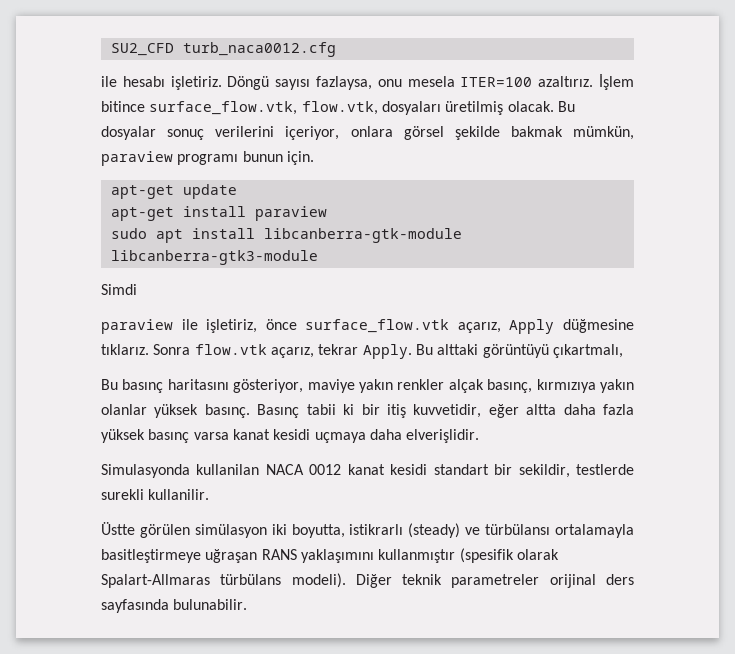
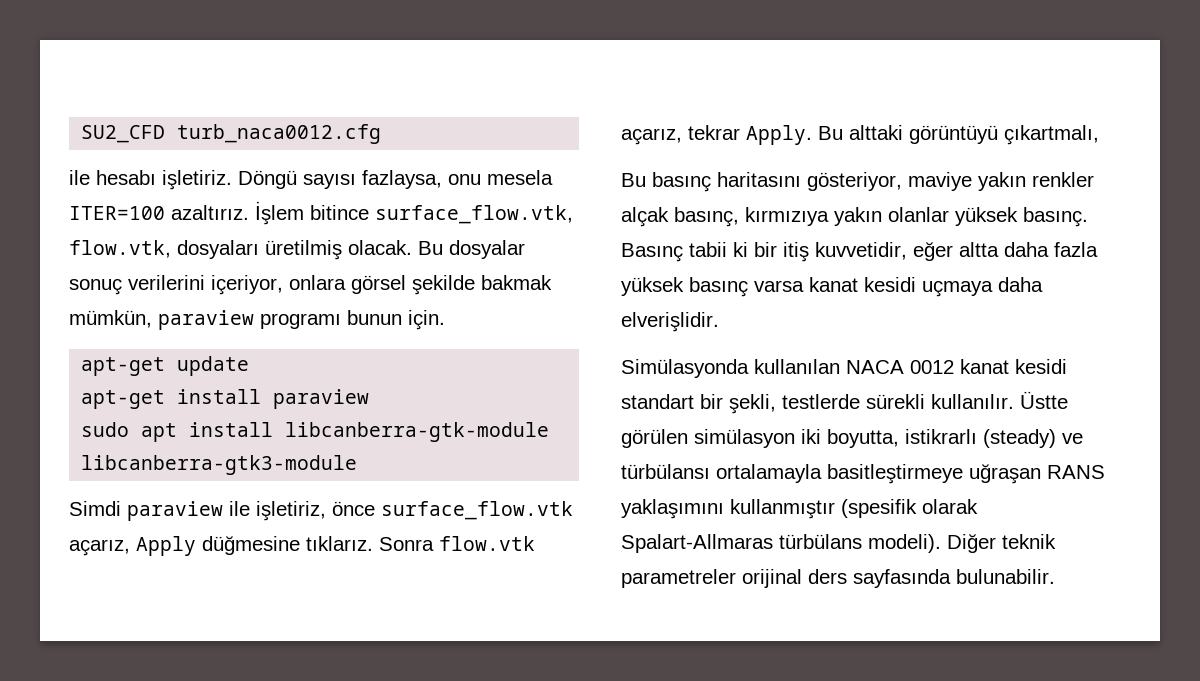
(137, 289) // -> (121, 508) none
[101,464,260,478] Simulasyonda kullanilan -> [621,359,840,378] Simülasyonda kullanılan
[518,464,635,478] [101,489,210,500] sekildir, testlerde surekli kullanilir. // -> [729,394,1014,414] şekli, testlerde sürekli kullanılır.

